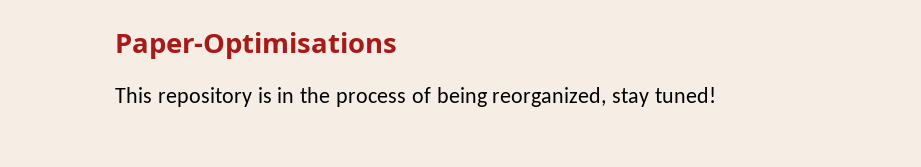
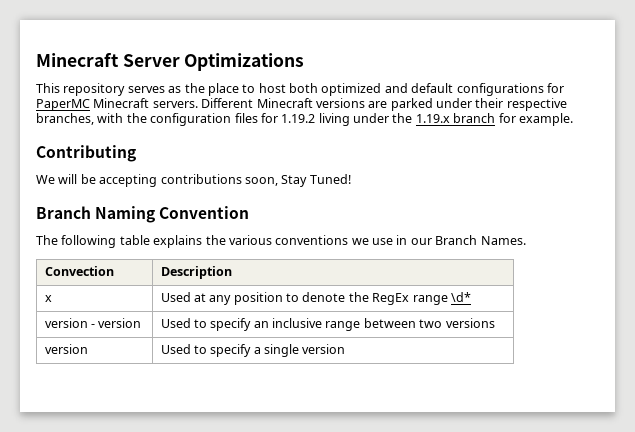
[115,32,397,59] Paper-Optimisations -> [36,52,305,71] Minecraft Server Optimizations
[257,87,717,107] is in the process of being reorganized, stay tuned! -> [127,83,564,96] [36,98,567,111] [36,113,573,126] [36,145,136,162] [36,174,351,187] [36,206,250,223] [36,235,526,248] [44,266,114,276] [160,266,232,279] [44,295,52,302] [160,292,471,305] [44,318,142,328] [160,318,495,331] [44,344,88,354] [160,344,346,357] serves as the place to host both optimized and default configurations for PaperMC Minecraft servers. Different Minecraft versions are parked under their respective branches, with the configuration files for 1.19.2 living under the 1.19.x branch for example. // Contributing // We will be accepting contributions soon, Stay Tuned! // Branch Naming Convention // The following table explains the various conventions we use in our Branch Names. // Convection | Description // x | Used at any position to denote the RegEx range \d* // version - version | Used to specify an inclusive range between two versions // version | Used to specify a single version

